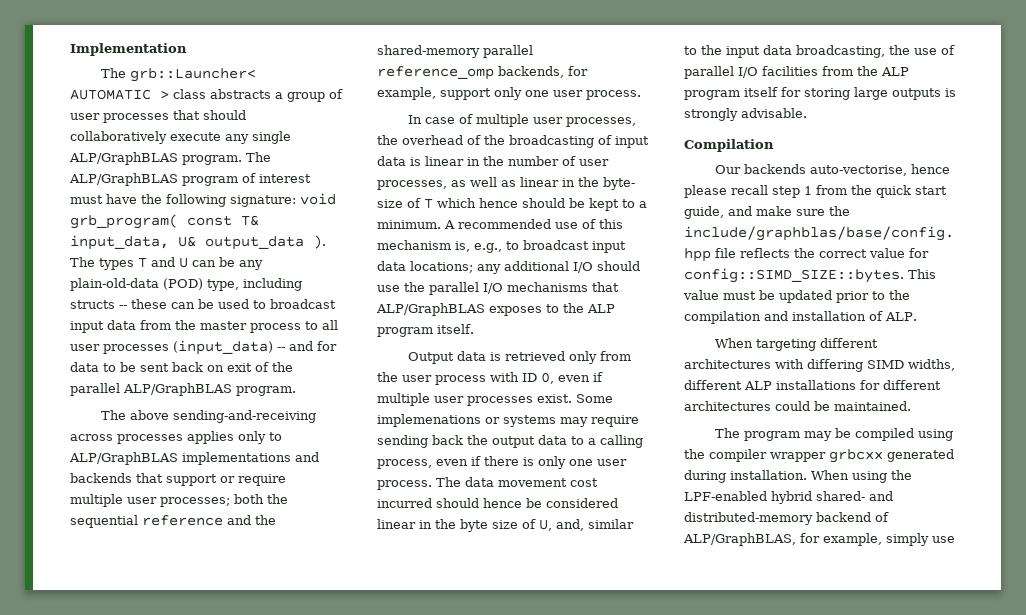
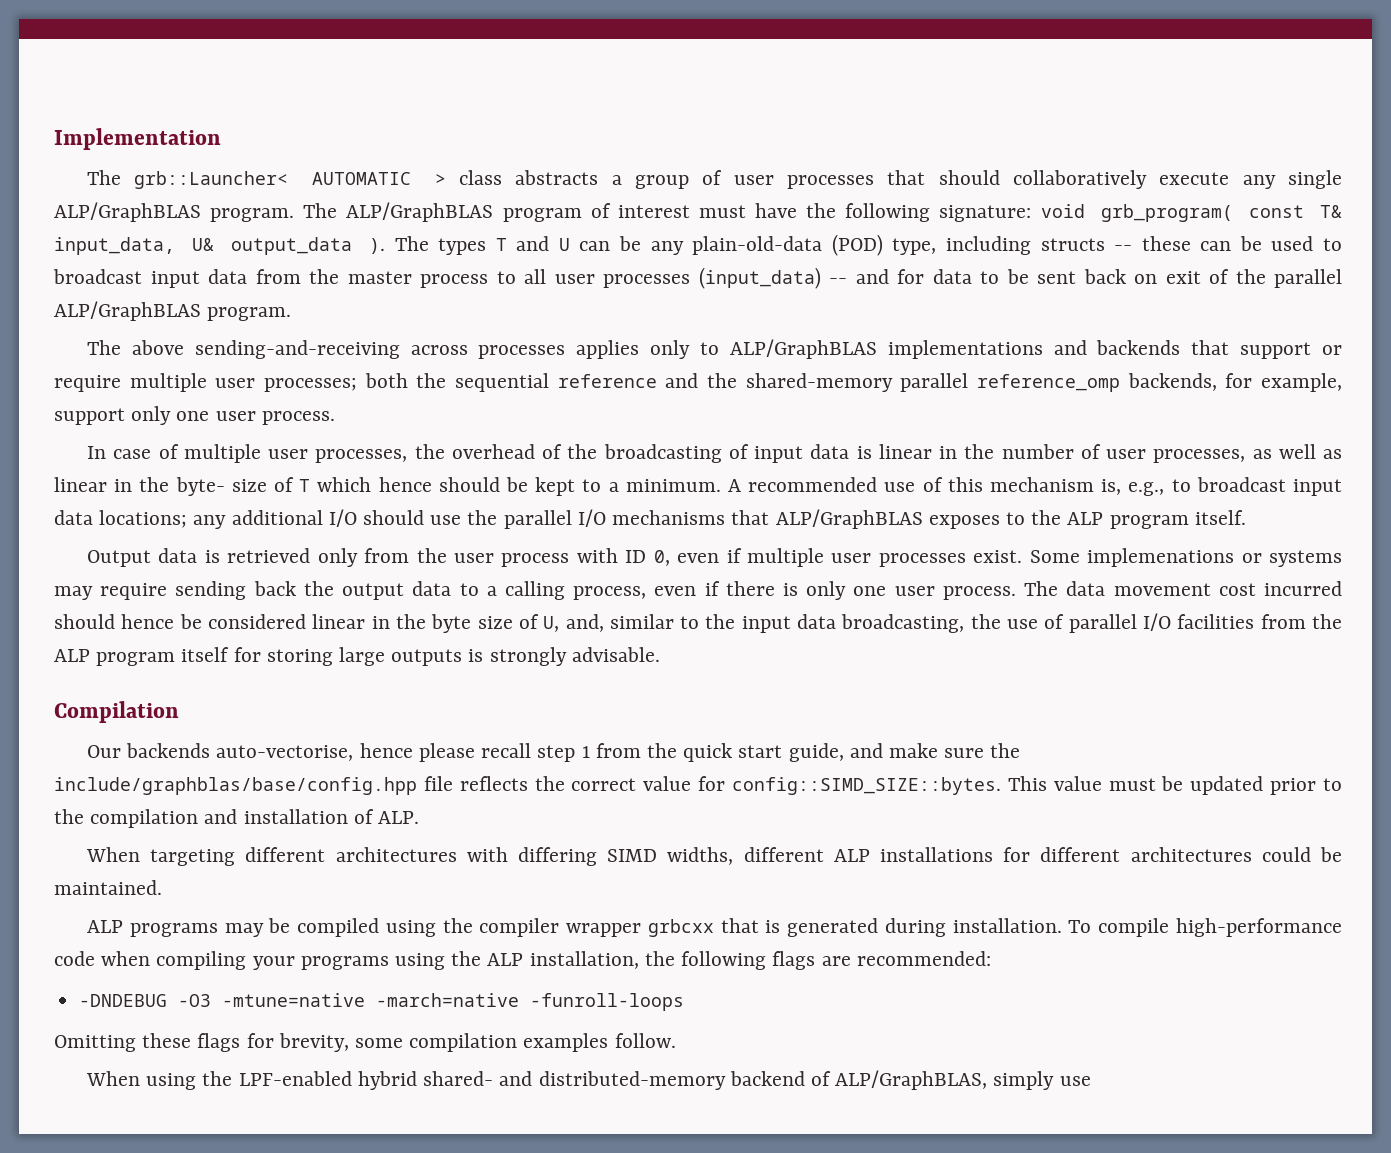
[715,428,801,441] The program -> [87,920,218,937] ALP programs
(883, 456) none -> [720,918,781,933] that is
(807, 475) none -> [1068,918,1342,937] [54,951,991,970] [79,993,685,1011] [54,1033,676,1052] To compile high-performance code when compiling your programs using the ALP installation, the following flags are recommended: // -DNDEBUG -O3 -mtune=native -march=native -funroll-loops // Omitting these flags for brevity, some compilation examples follow. //
[800,533,882,546] for example, -> (988, 1080) none

